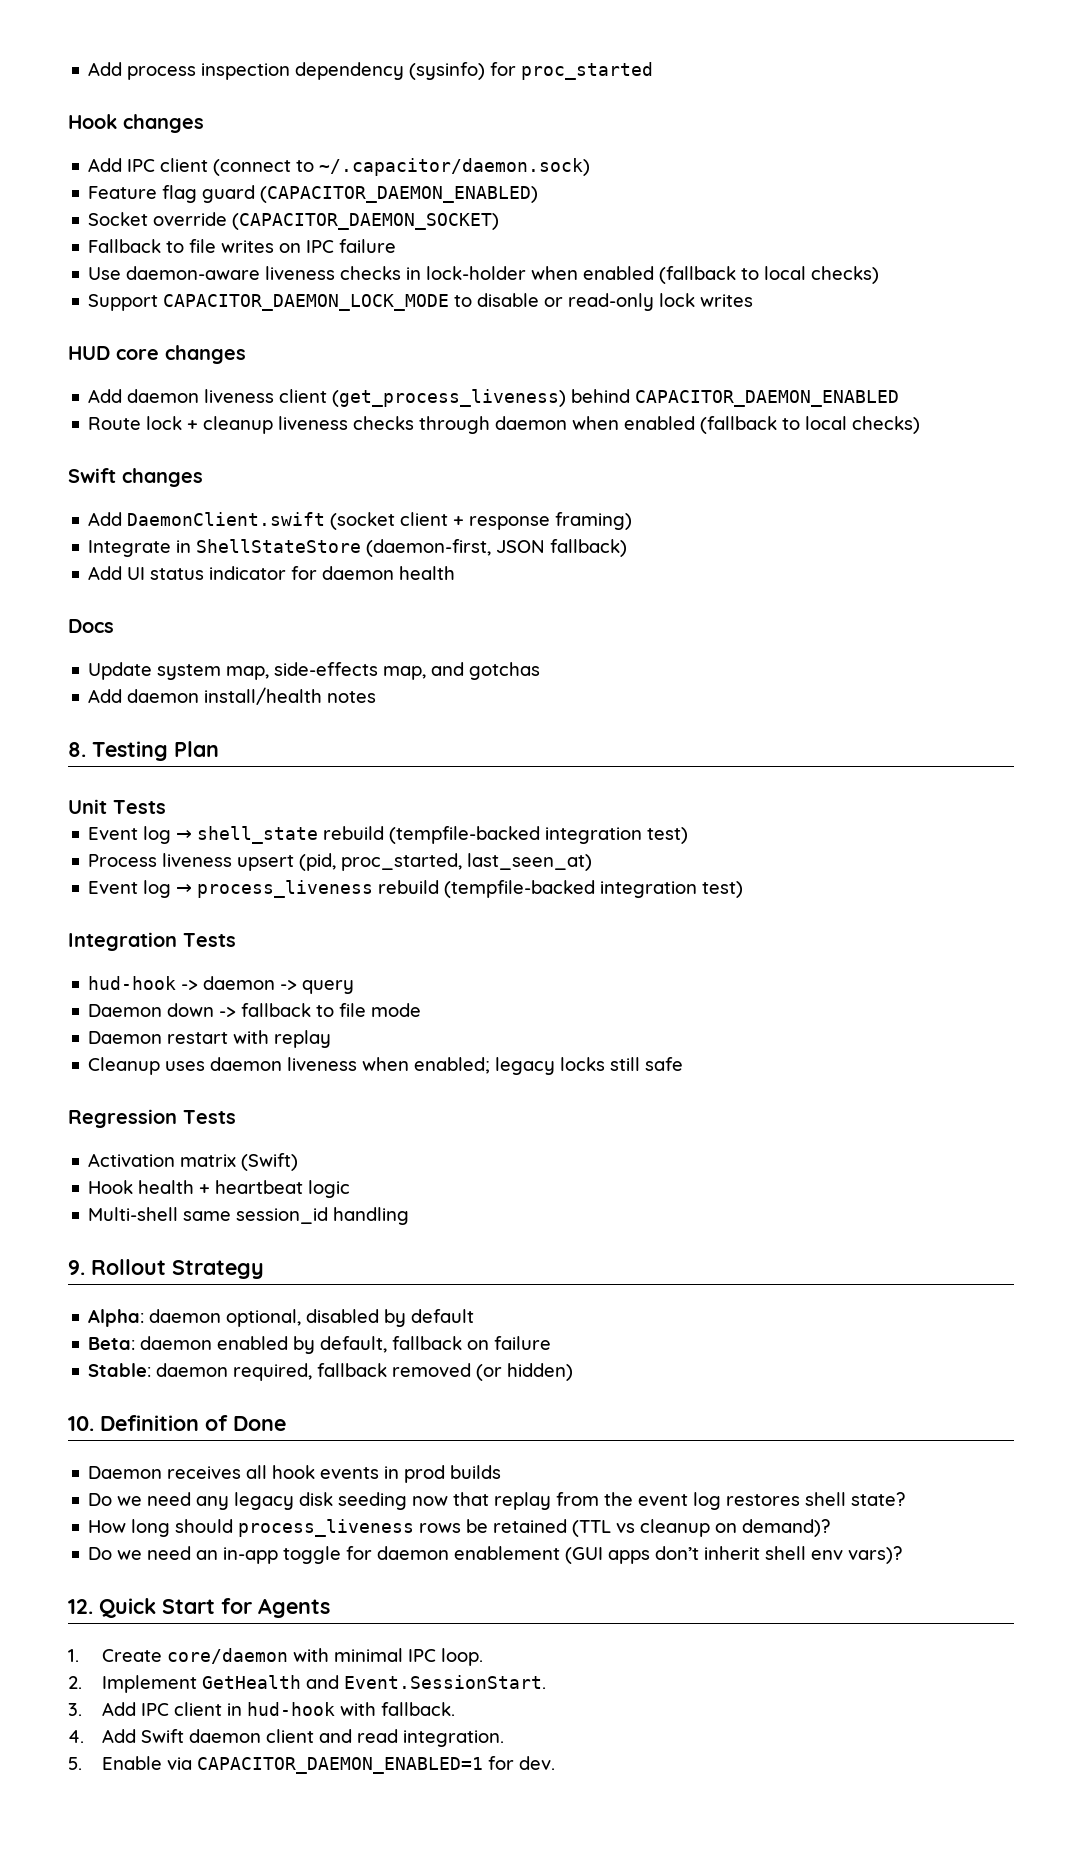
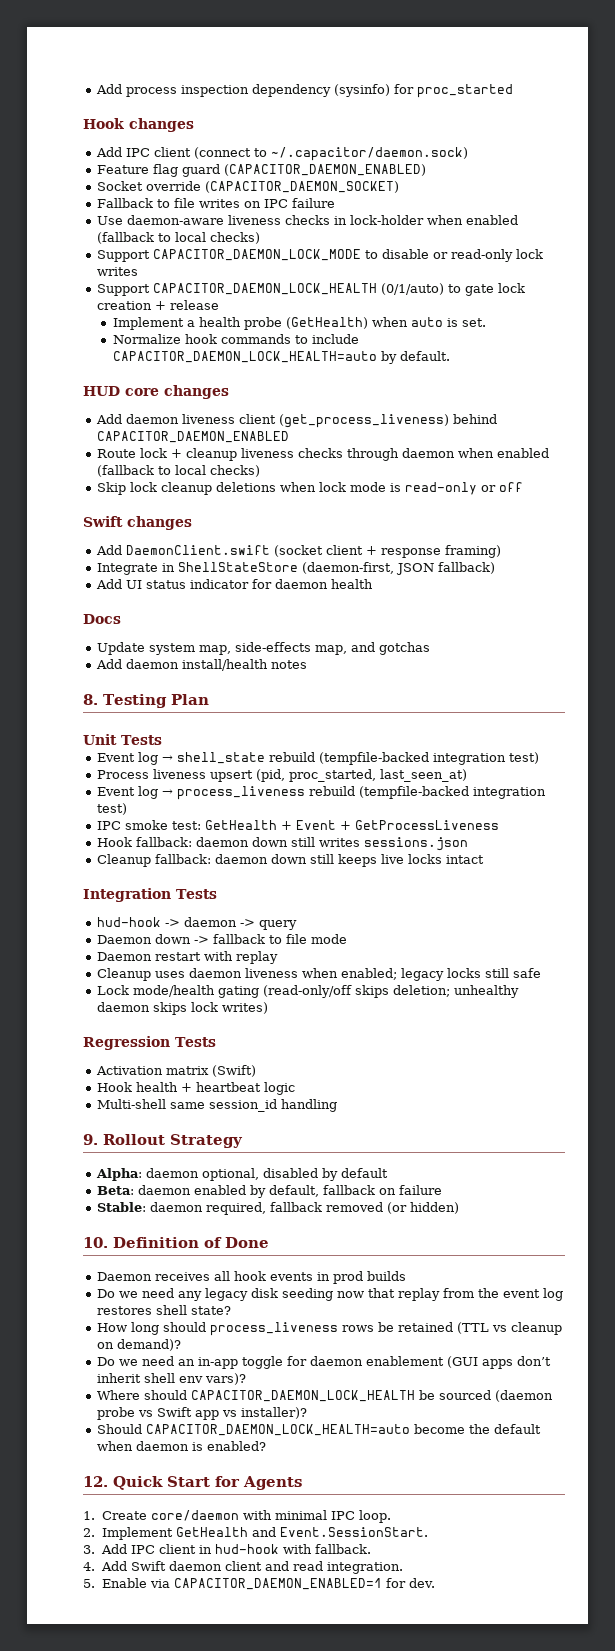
(754, 300) none -> [97,283,526,296] [97,300,220,310] [112,317,486,330] [112,334,359,344] [112,351,450,364] // Support CAPACITOR_DAEMON_LOCK_HEALTH (0/1/auto) to gate lock creation + release // Implement a health probe (GetHealth) when auto is set. // Normalize hook commands to include CAPACITOR_DAEMON_LOCK_HEALTH=auto by default.
(921, 425) none -> [97,482,524,495] // Skip lock cleanup deletions when lock mode is read-only or off
(744, 889) none -> [97,820,500,830] [97,837,469,851] [97,854,485,867] // IPC smoke test: GetHealth + Event + GetProcessLiveness // Hook fallback: daemon down still writes sessions.json // Cleanup fallback: daemon down still keeps live locks intact
(684, 1064) none -> [97,985,520,998] [97,1002,269,1015] // Lock mode/health gating (read-only/off skips deletion; unhealthy daemon skips lock writes)
(903, 1555) none -> [97,1390,554,1402] [97,1407,308,1420] [97,1424,542,1436] [97,1441,267,1451] // Where should CAPACITOR_DAEMON_LOCK_HEALTH be sourced (daemon probe vs Swift app vs installer)? // Should CAPACITOR_DAEMON_LOCK_HEALTH=auto become the default when daemon is enabled?

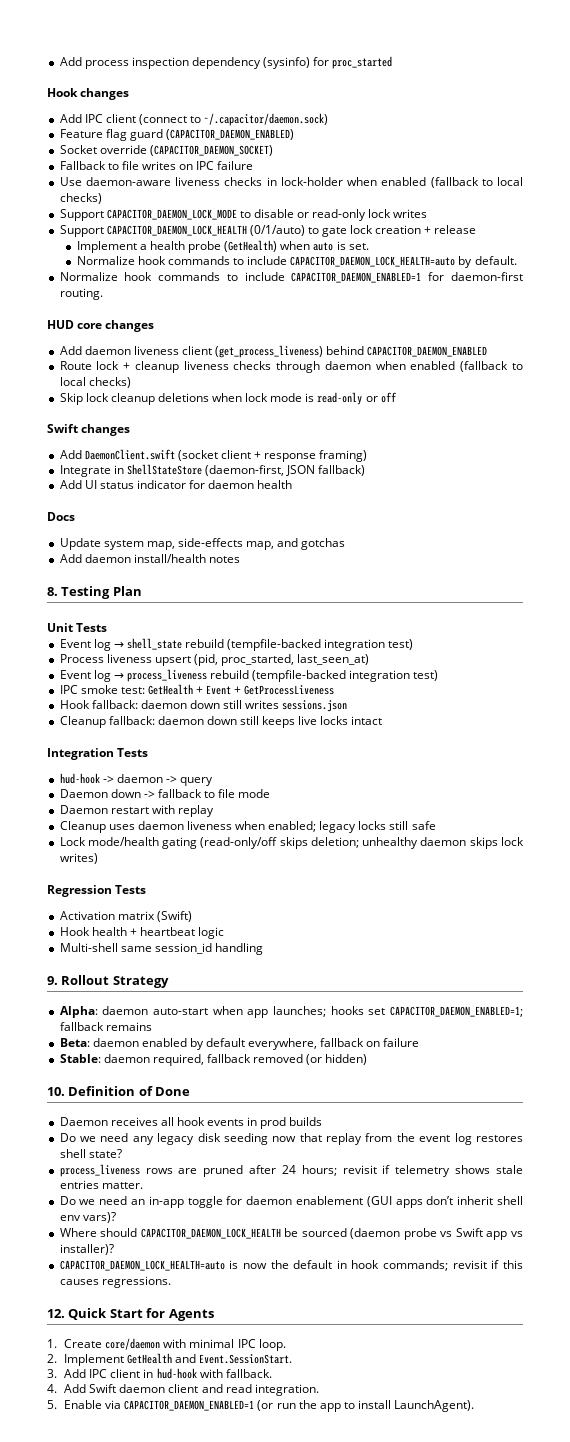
(450, 356) none -> [59,272,523,283] [59,288,103,300] // Normalize hook commands to include CAPACITOR_DAEMON_ENABLED=1 for daemon-first routing.
[202,1168,389,1181] optional, disabled by default -> [152,1006,523,1018] [59,1022,152,1031] auto-start when app launches; hooks set CAPACITOR_DAEMON_ENABLED=1; fallback remains
[269,1185,320,1197] default, -> [206,1038,318,1050] default everywhere,
[97,1322,563,1336] [97,1339,182,1351] How long should process_liveness rows be retained (TTL vs cleanup on demand)? -> [59,1164,524,1177] [59,1180,143,1189] process_liveness rows are pruned after 24 hours; revisit if telemetry shows stale entries matter.
[97,1424,542,1436] [97,1441,267,1451] Should CAPACITOR_DAEMON_LOCK_HEALTH=auto become the default when daemon is enabled? -> [59,1260,523,1271] [59,1276,171,1288] CAPACITOR_DAEMON_LOCK_HEALTH=auto is now the default in hook commands; revisit if this causes regressions.
[385,1578,436,1588] for dev. -> [257,1400,475,1412] (or run the app to install LaunchAgent).

